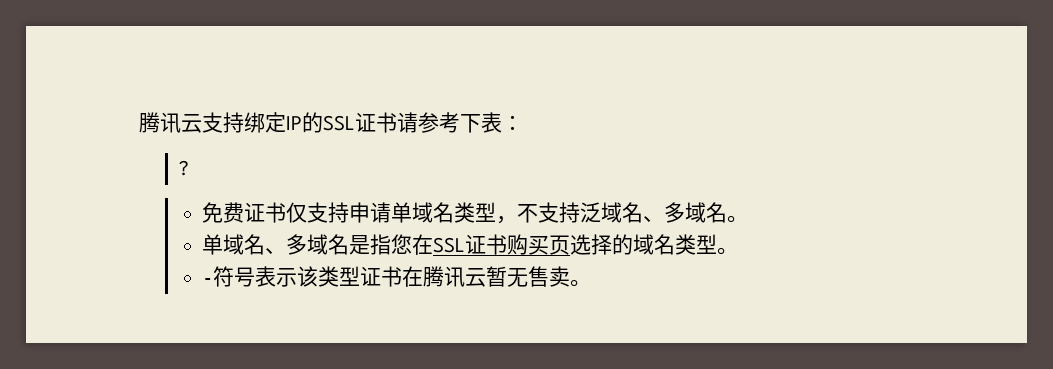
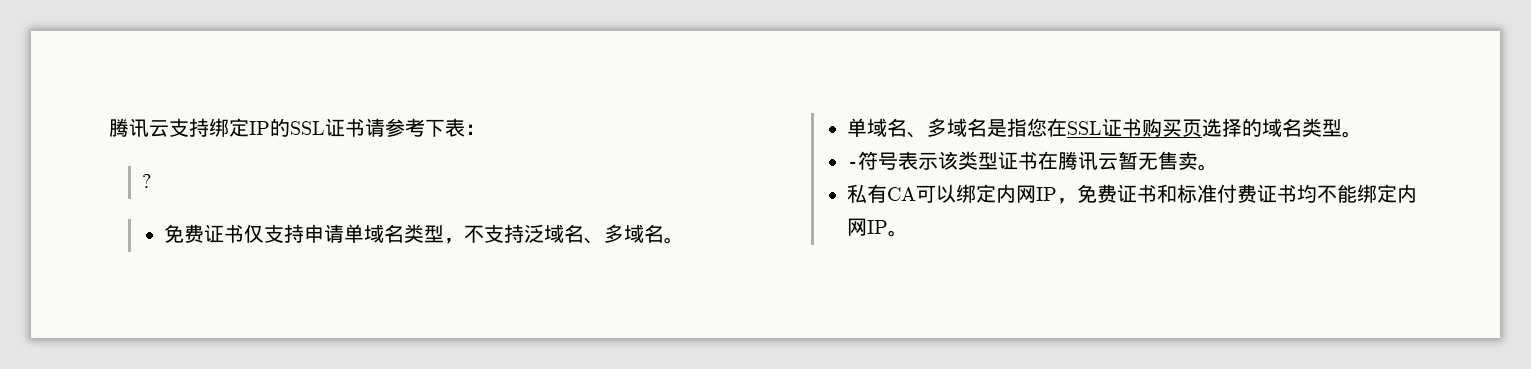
(592, 283) none -> [846,184,1417,204] [846,218,908,237] // 私有CA可以绑定内网IP，免费证书和标准付费证书均不能绑定内网IP。

